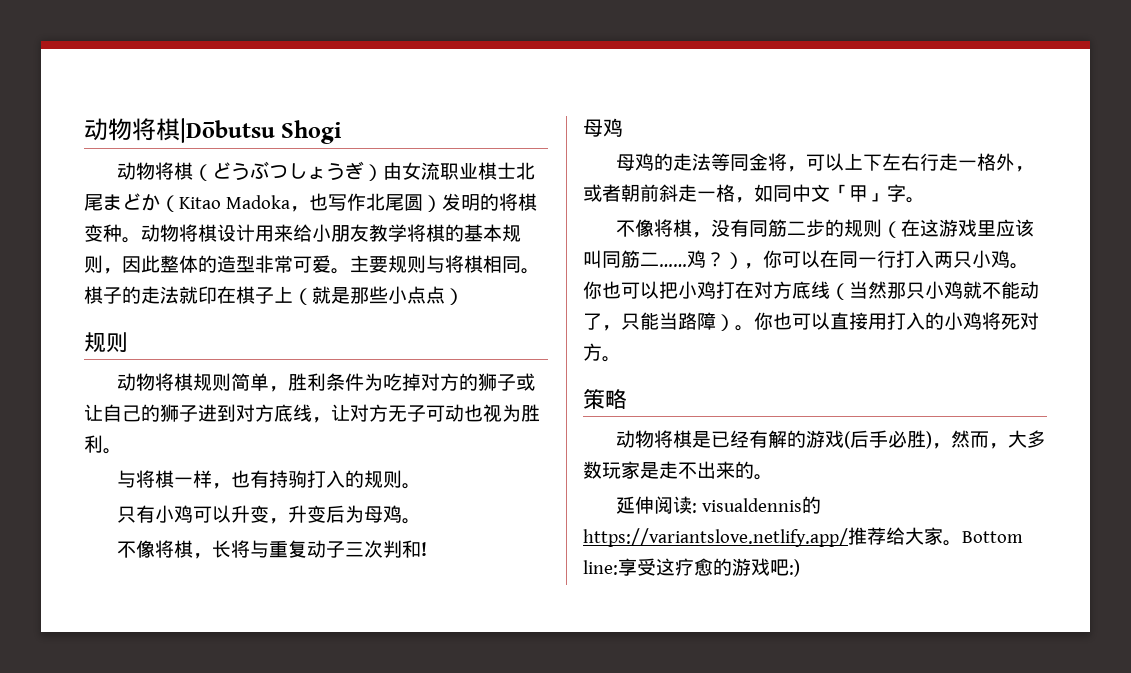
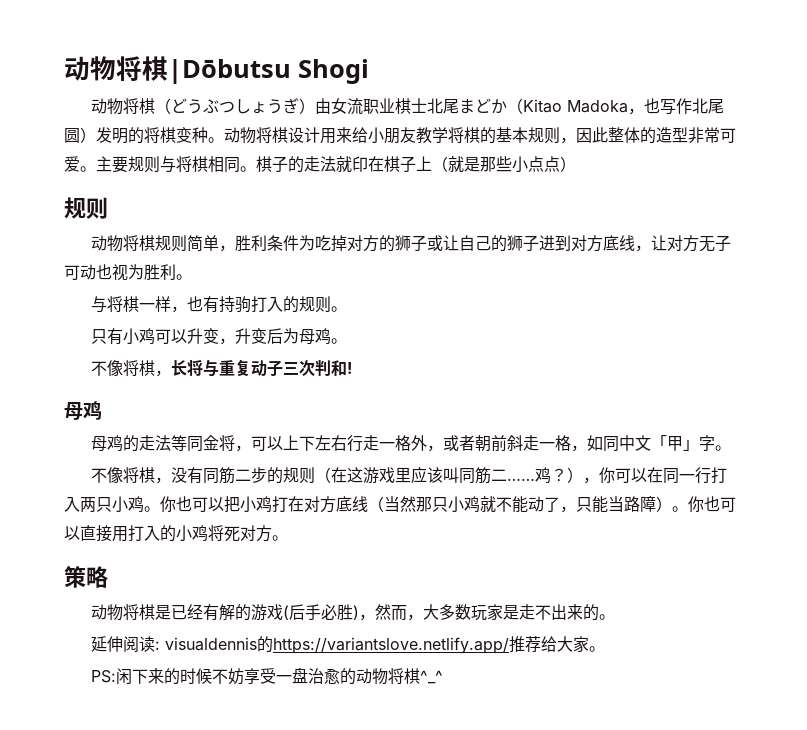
[962,531,1023,543] [583,558,800,577] Bottom line:享受这疗愈的游戏吧:) -> [91,667,444,685] // PS:闲下来的时候不妨享受一盘治愈的动物将棋^_^

